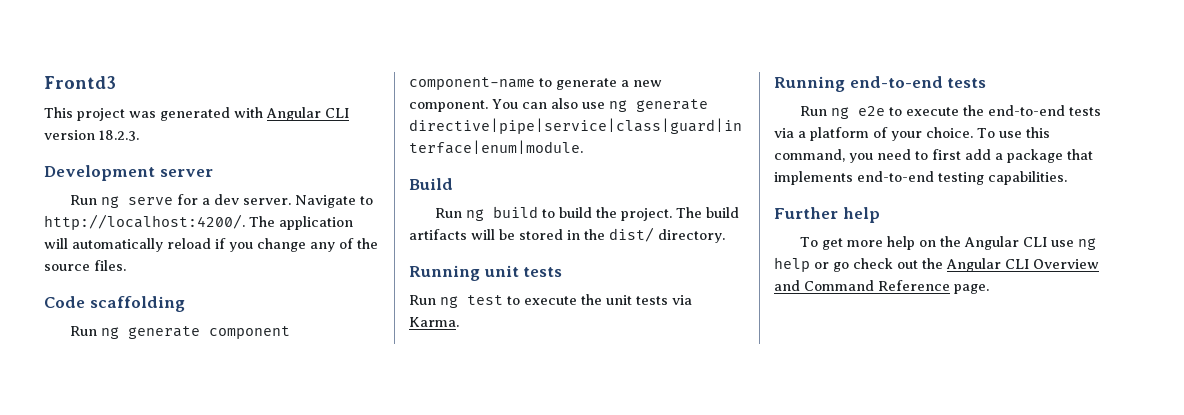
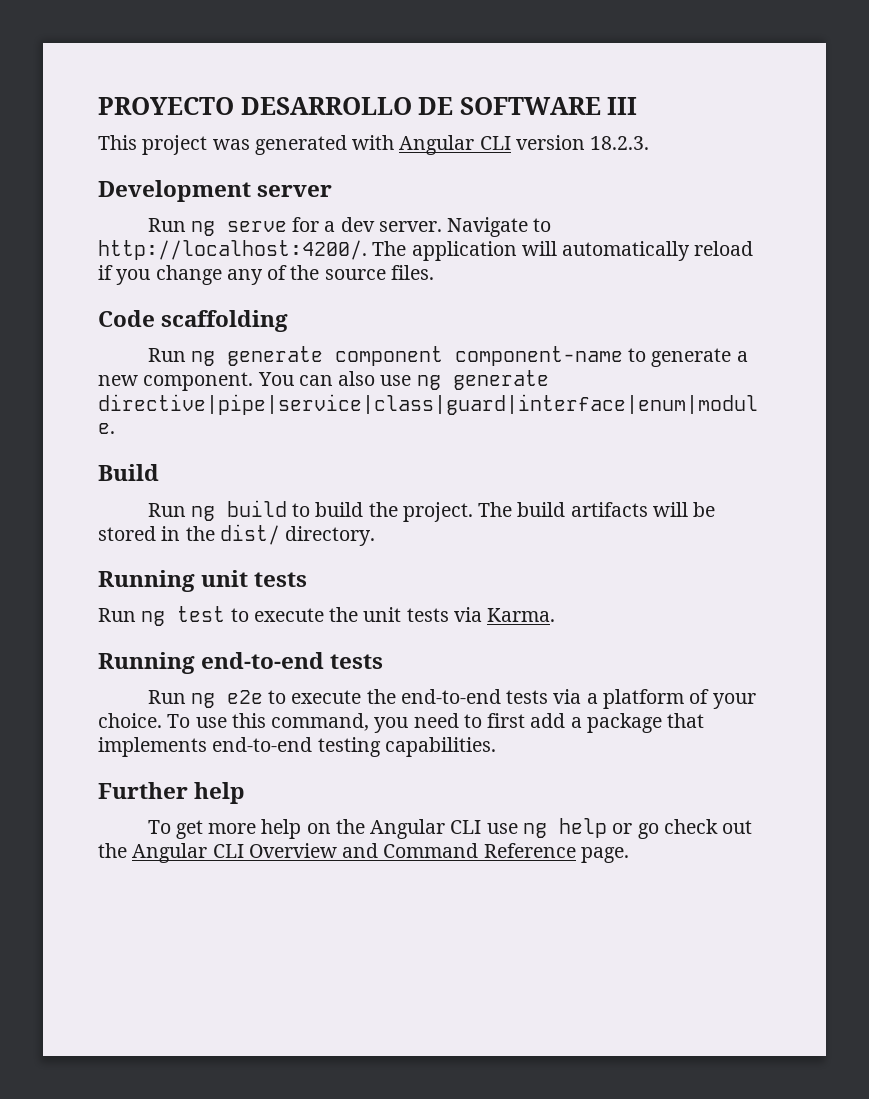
[44,76,116,89] Frontd3 -> [98,97,638,115] PROYECTO DESARROLLO DE SOFTWARE III

